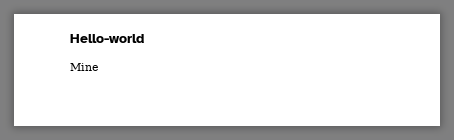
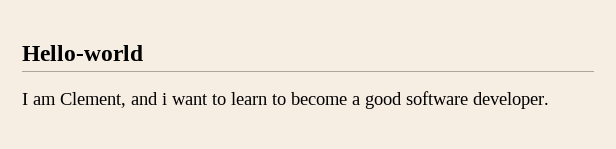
[70,63,99,71] Mine -> [22,91,549,109] I am Clement, and i want to learn to become a good software developer.

